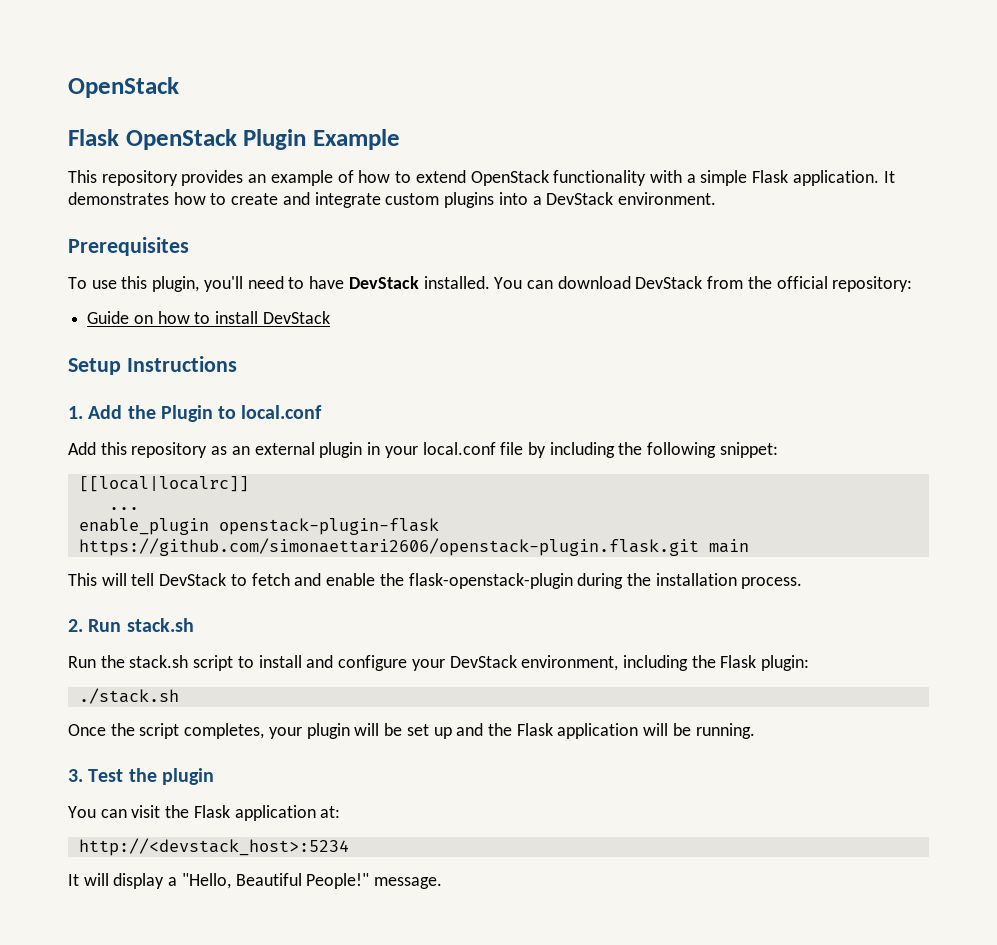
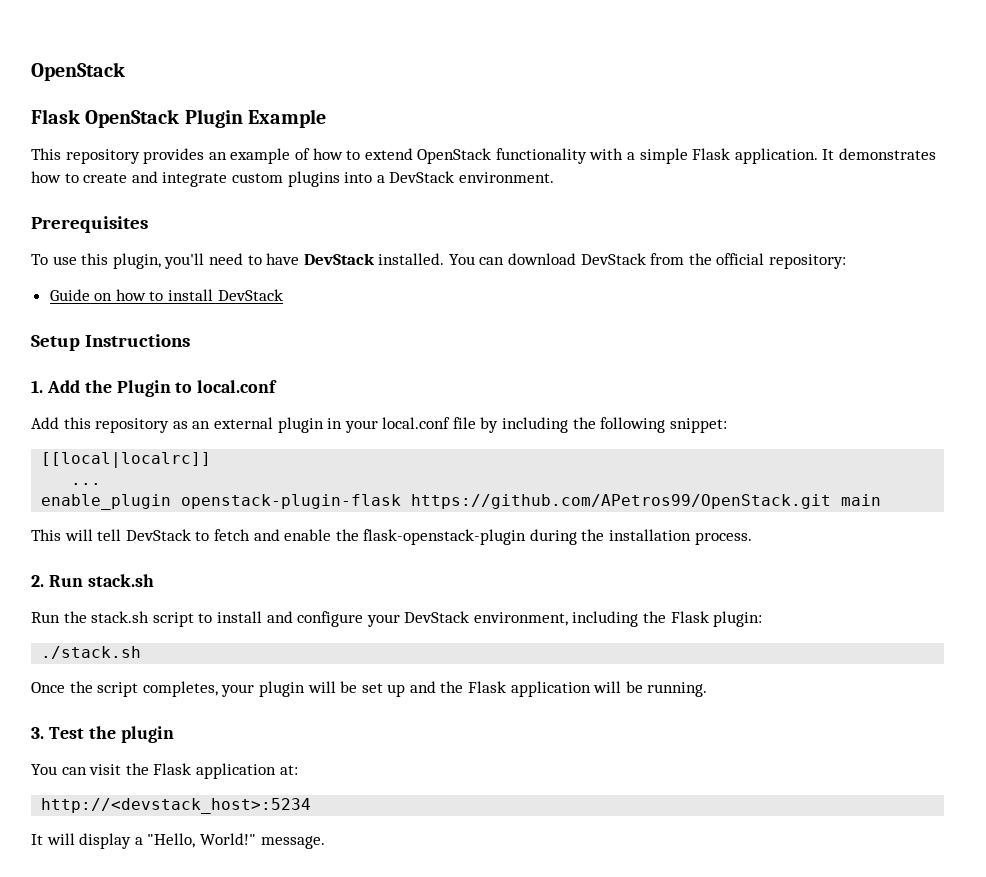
[78,538,699,556] https://github.com/simonaettari2606/openstack-plugin.flask.git -> [411,494,832,509] https://github.com/APetros99/OpenStack.git
[235,873,370,889] Beautiful People!" -> [199,833,256,845] World!"

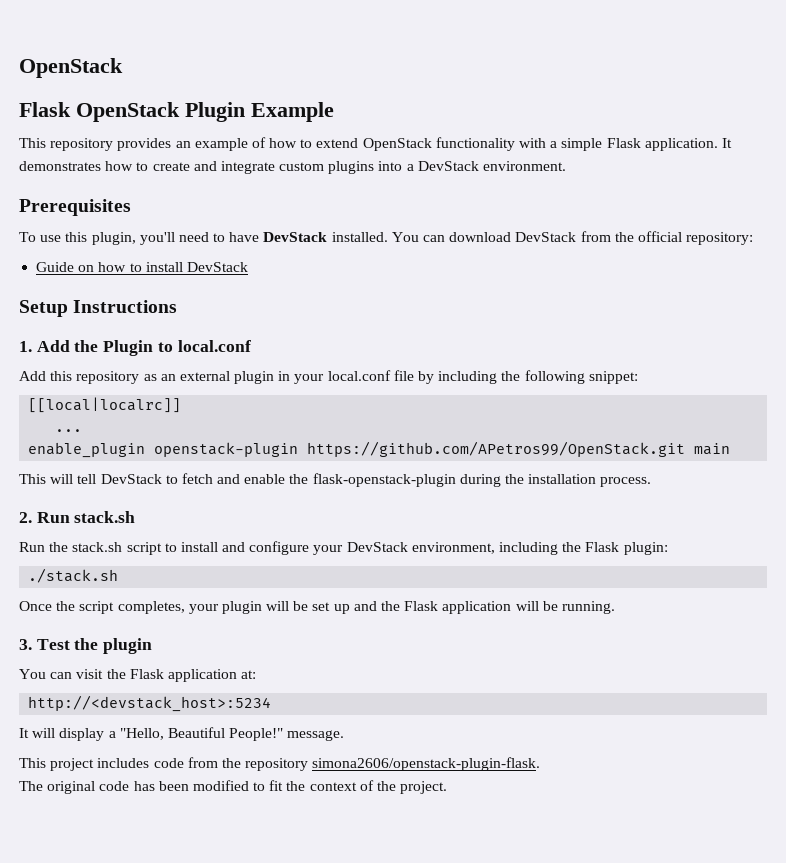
[181,494,402,509] openstack-plugin-flask -> [154,442,299,457] openstack-plugin
[199,833,256,845] World!" -> [167,727,284,741] Beautiful People!"
(325, 842) none -> [19,757,541,771] [19,780,448,794] // This project includes code from the repository simona2606/openstack-plugin-flask. // The original code has been modified to fit the context of the project.

